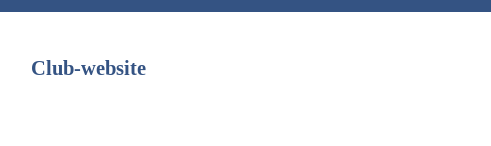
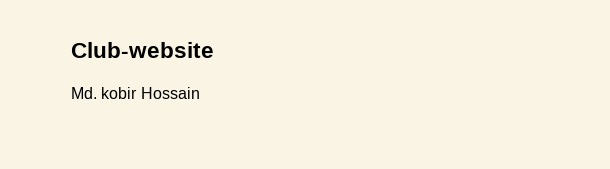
(146, 67) none -> [71,87,200,99] // Md. kobir Hossain

